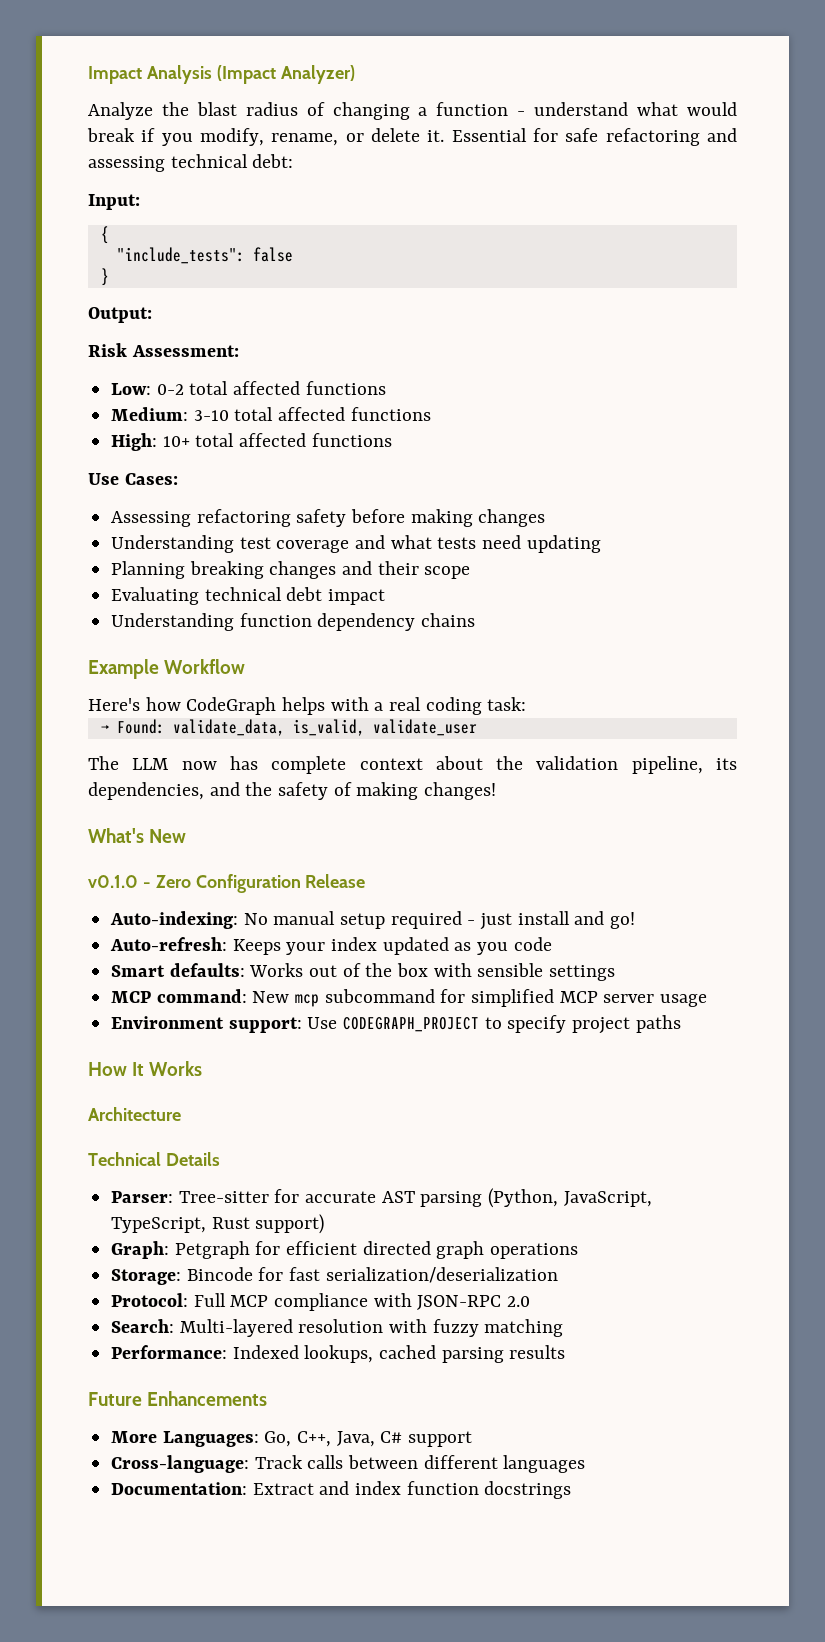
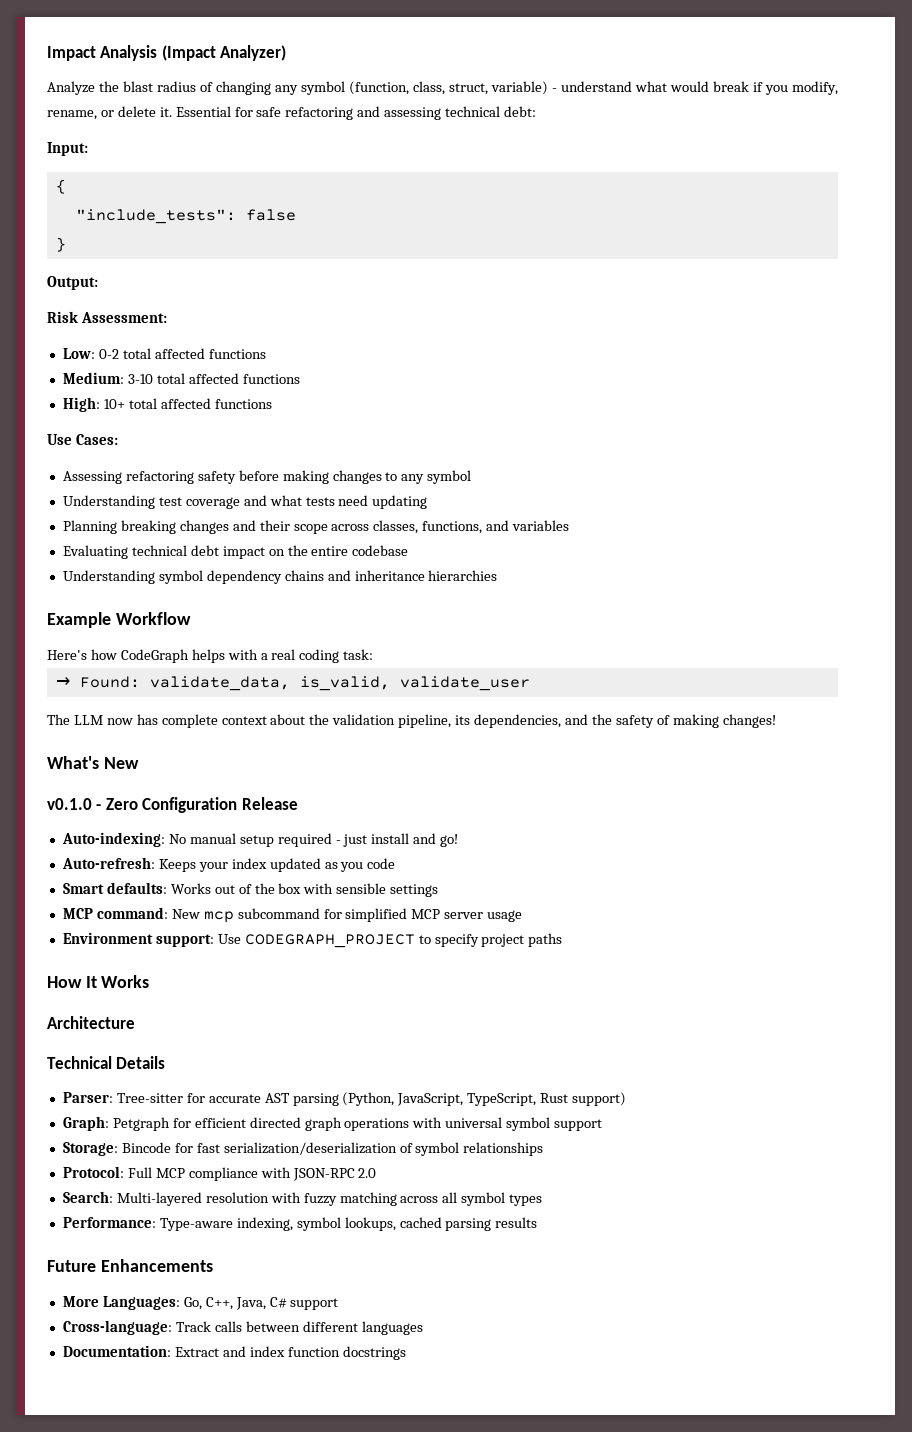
[418,102,509,116] a function -> [275,81,548,95] any symbol (function, class, struct, variable)
(546, 518) none -> [385,470,472,484] to any symbol
(471, 572) none -> [331,520,570,534] across classes, functions, and variables
[111,613,312,631] // Understanding function -> [268,545,409,556] [62,570,203,584] on the entire codebase // Understanding symbol
(476, 620) none -> [327,570,498,581] and inheritance hierarchies
(579, 1251) none -> [412,1117,603,1131] with universal symbol support
(558, 1275) none -> [399,1142,544,1156] of symbol relationships
[111,1345,299,1359] // Performance: Indexed -> [400,1192,543,1206] [62,1217,341,1231] across all symbol types // Performance: Type-aware indexing, symbol

